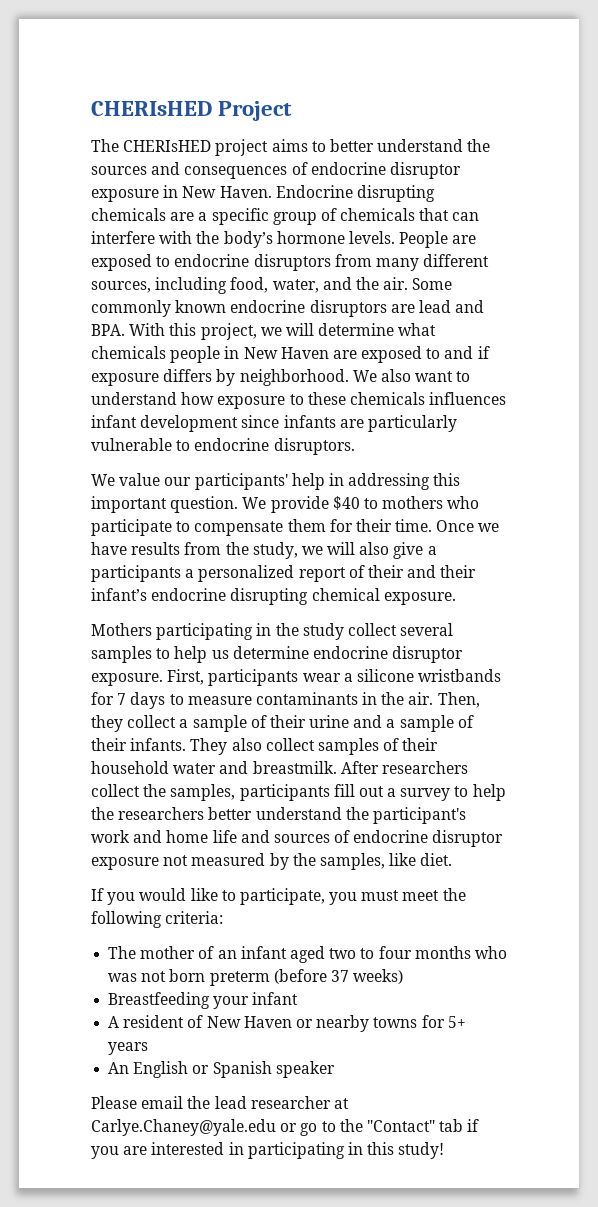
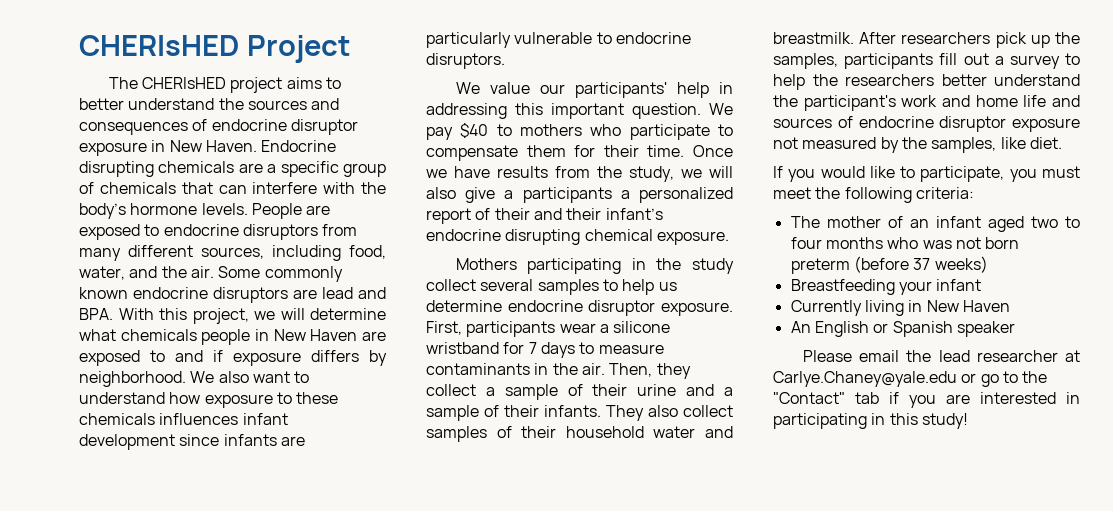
[270,496,329,513] provide -> [426,127,453,140] pay
[418,669,502,682] wristbands -> [426,342,499,354] wristband
[91,784,140,797] collect -> [995,32,1050,48] pick up
[108,1015,466,1032] [108,1042,149,1055] A resident of New Haven or nearby towns for 5+ years -> [790,300,1010,316] Currently living in New Haven

